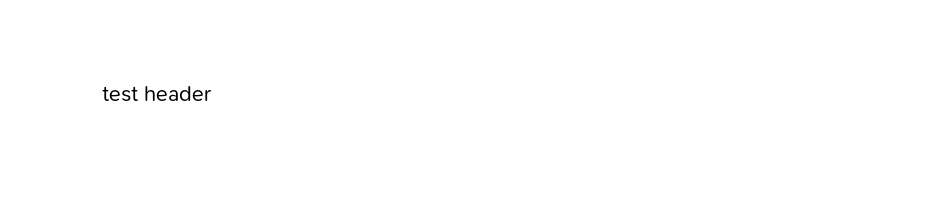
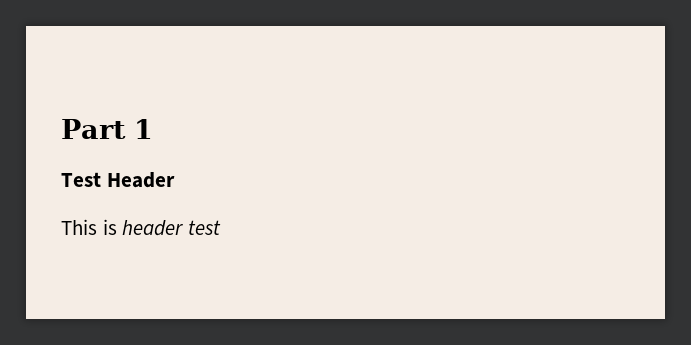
[102,86,212,102] test header -> [61,119,153,139] [61,172,175,188] [61,219,222,236] Part 1 // Test Header // This is header test

